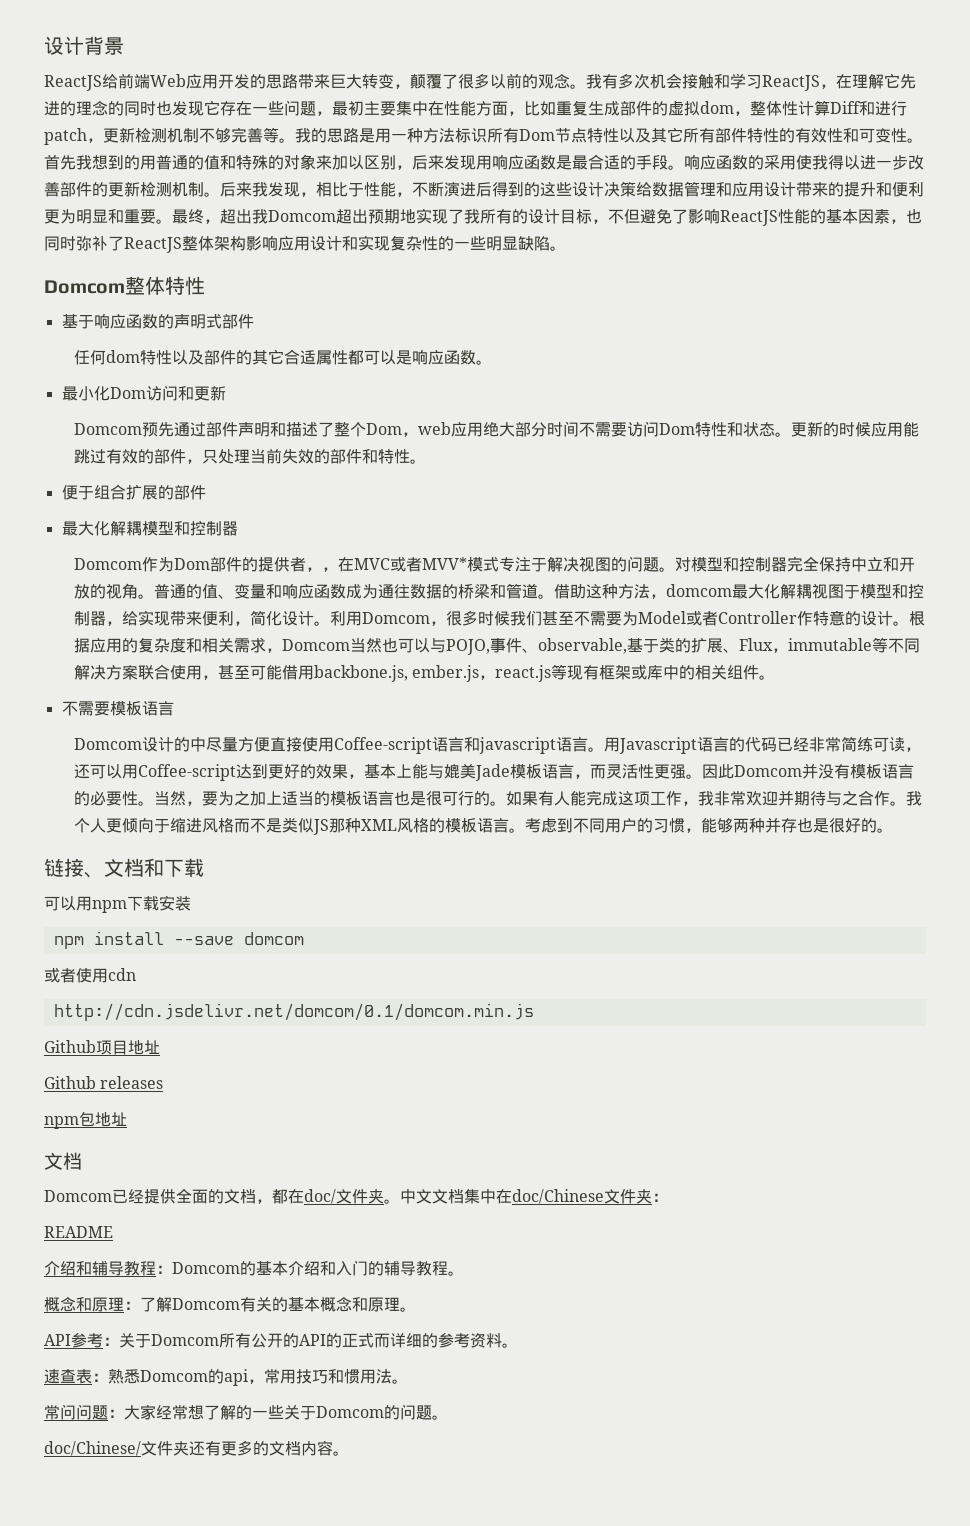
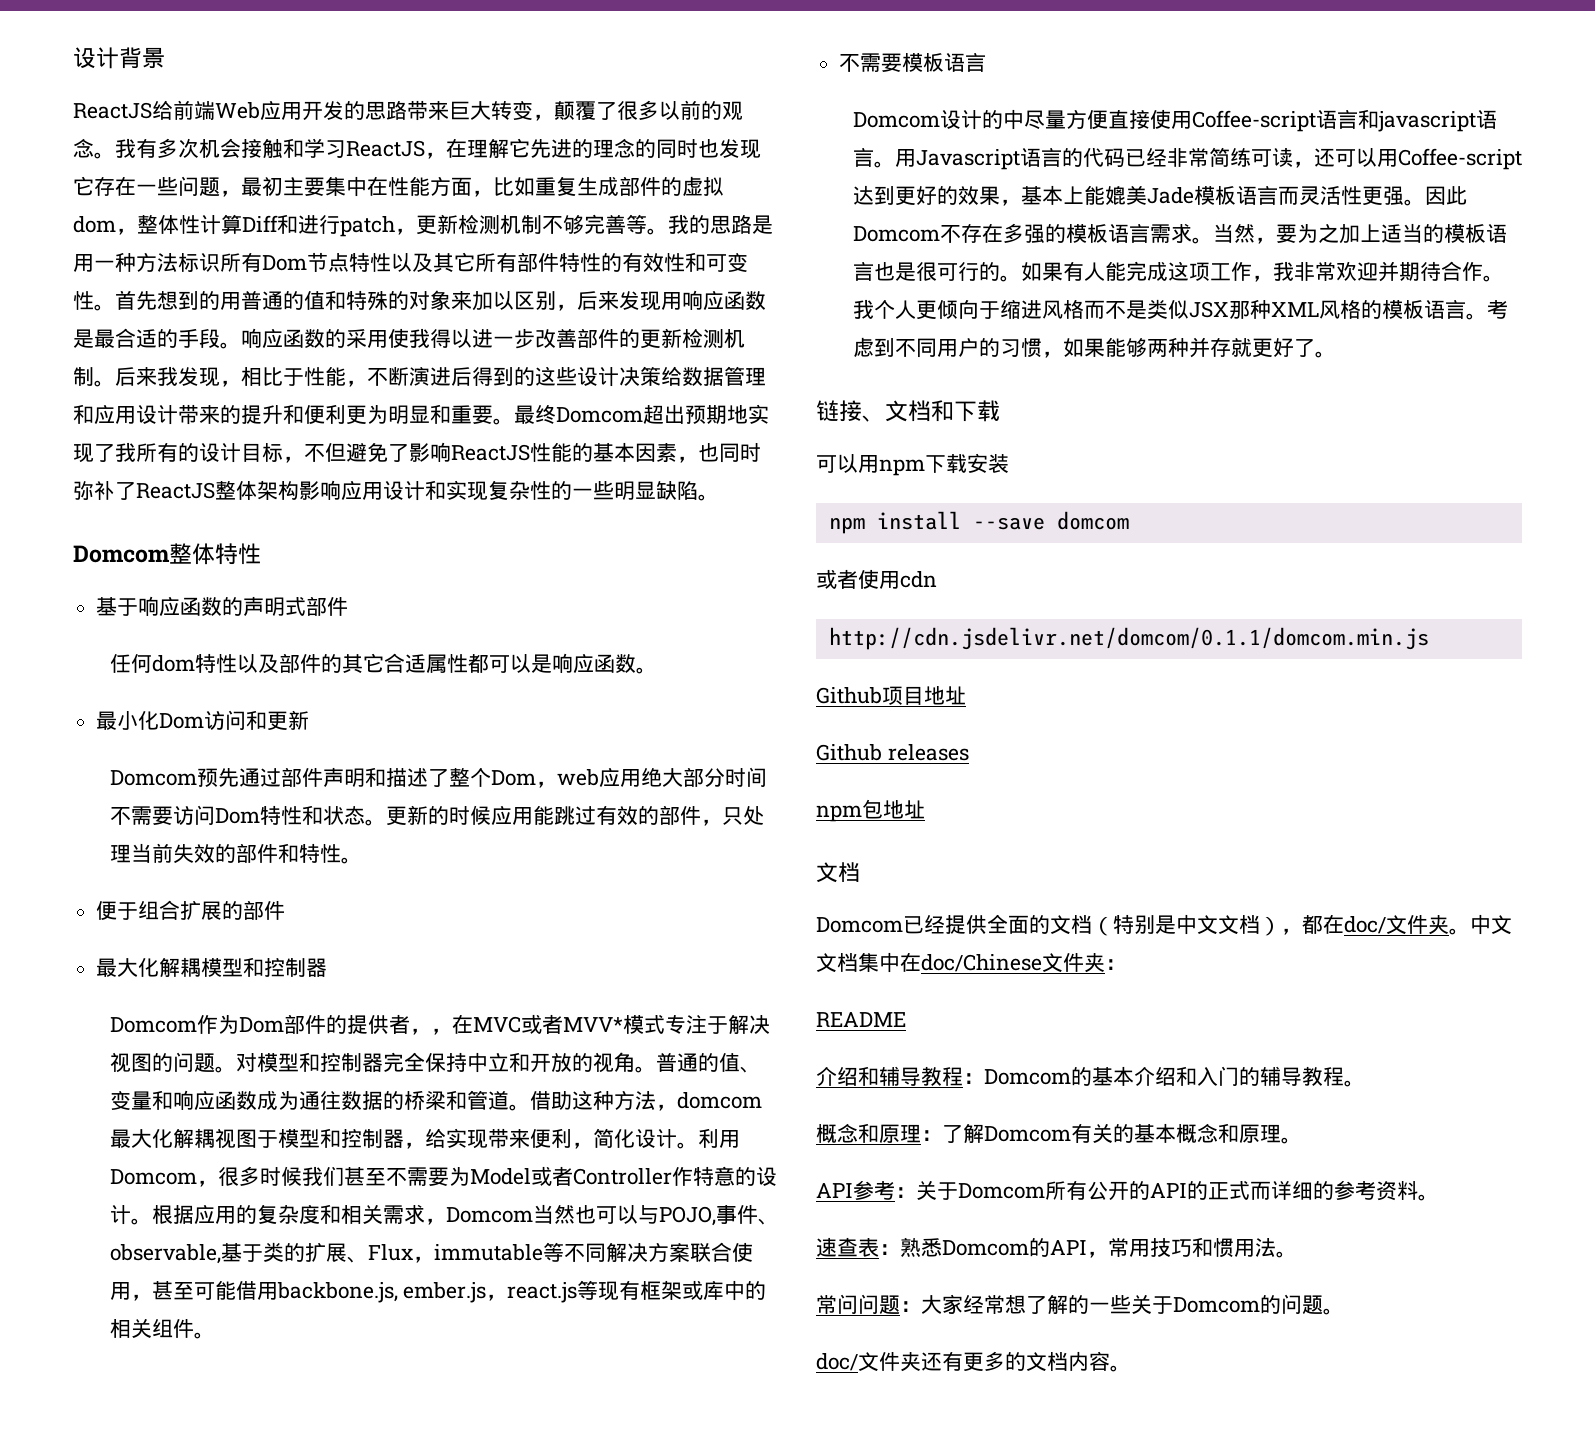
[76,155,92,170] 我 -> (157, 300) none
[204,209,268,224] ，超出我 -> (556, 414) none
[427,764,444,779] 与 -> (1105, 195) none
[573,774,590,779] ， -> (1278, 195) none
[801,763,914,779] [73,791,138,806] 并没有模板语言的必要性 -> [939,223,1192,243] 不存在多强的模板语言需求
[825,791,858,806] 与之 -> (1441, 271) none
[312,819,329,835] JS -> [1188,301,1229,318] JSX
(701, 830) none -> [1062,338,1105,357] 如果
[796,818,877,833] 也是很好的 -> [1230,338,1315,358] 就更好了
[53,1003,534,1021] http://cdn.jsdelivr.net/domcom/0.1/domcom.min.js -> [828,627,1429,650] http://cdn.jsdelivr.net/domcom/0.1.1/domcom.min.js
(256, 1196) none -> [1092,914,1281,936] （特别是中文文档）
[224,1369,248,1386] api -> [1050,1240,1087,1255] API
[44,1441,141,1456] doc/Chinese/ -> [816,1353,858,1371] doc/

